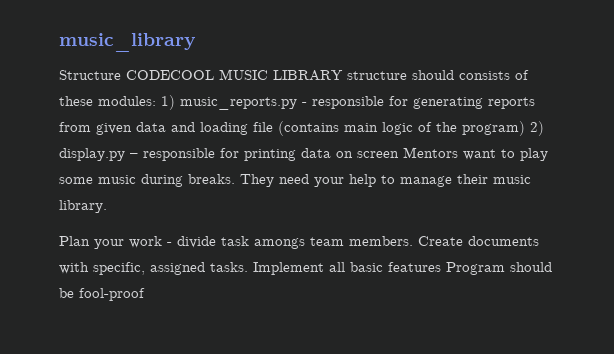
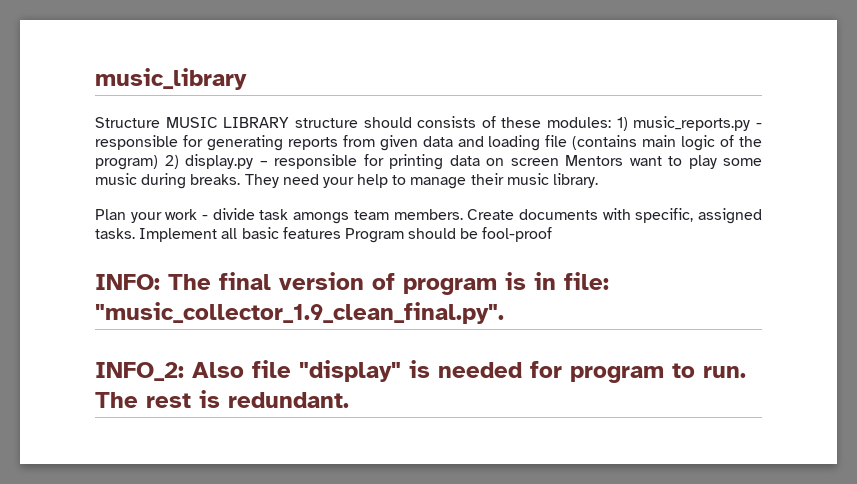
[126,70,214,80] CODECOOL -> (160, 122) none
(145, 294) none -> [95,272,609,295] [95,302,504,324] [95,360,746,383] [95,390,349,408] // INFO: The final version of program is in file: "music_collector_1.9_clean_final.py". // INFO_2: Also file "display" is needed for program to run. The rest is redundant.

